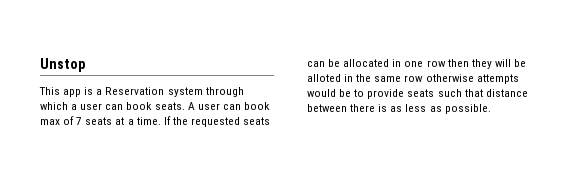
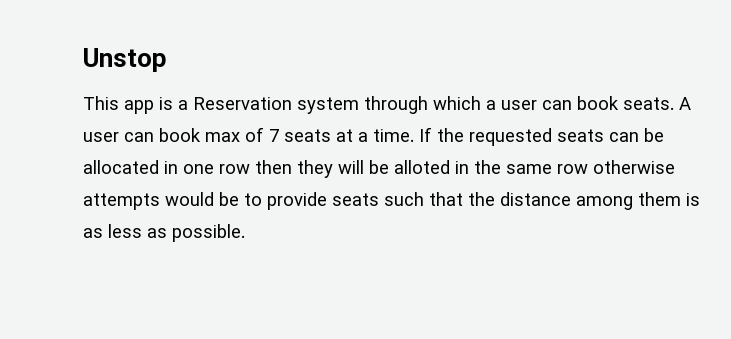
[485,89,528,97] [307,104,376,112] distance between there -> [468,192,681,210] the distance among them

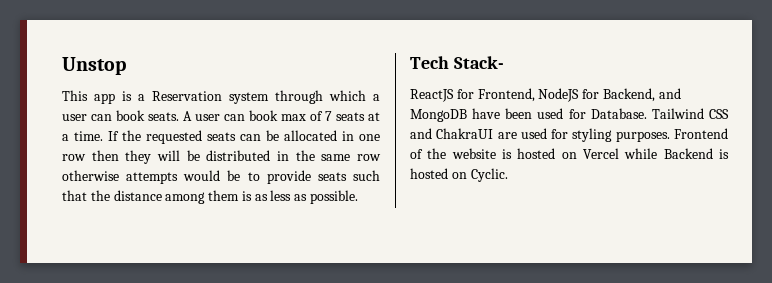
[394,160,450,174] alloted -> [206,150,271,161] distributed
(245, 233) none -> [410,56,504,69] [410,88,681,102] [410,108,729,122] [410,128,728,142] [410,148,729,159] [410,168,508,182] // Tech Stack- // ReactJS for Frontend, NodeJS for Backend, and MongoDB have been used for Database. Tailwind CSS and ChakraUI are used for styling purposes. Frontend of the website is hosted on Vercel while Backend is hosted on Cyclic.

